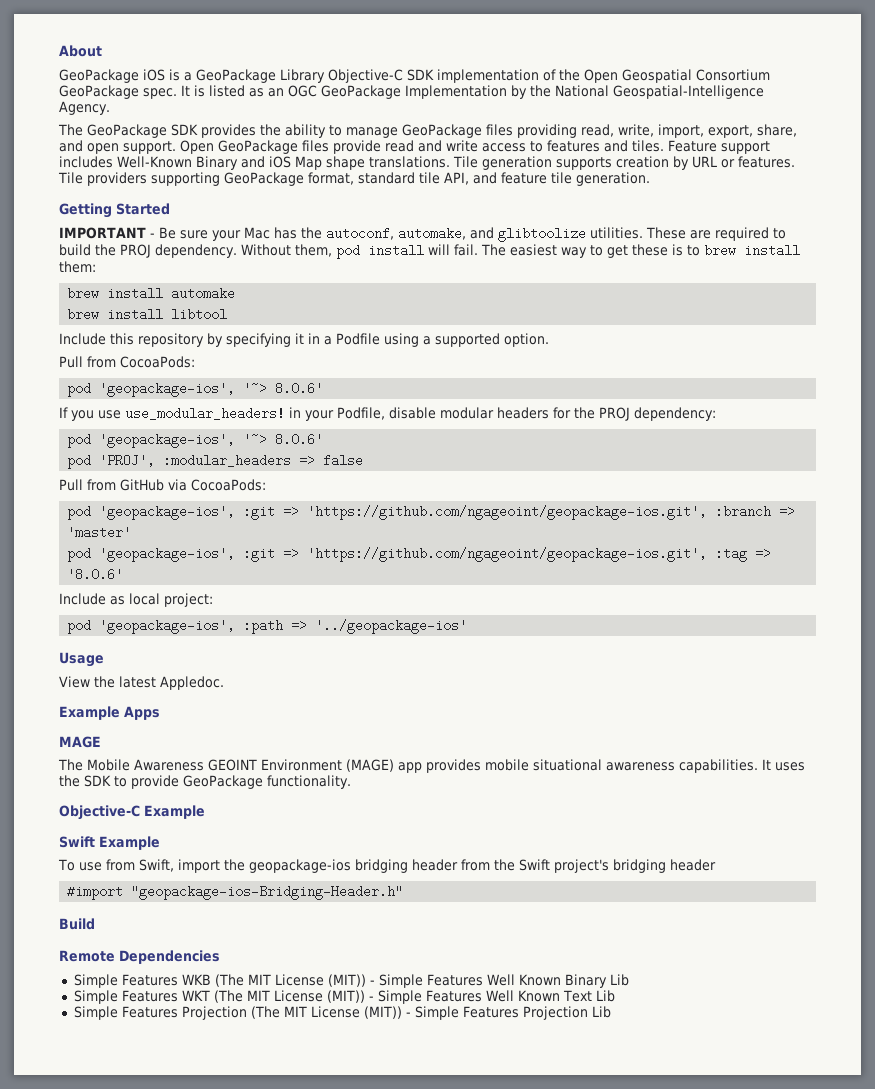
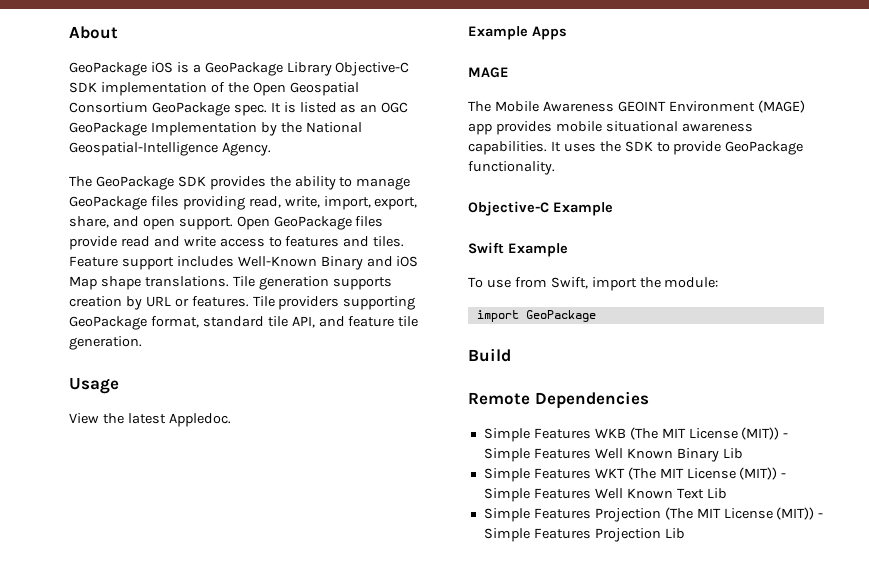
[59,203,170,218] [59,227,786,242] [59,244,800,259] [59,261,96,273] [67,287,236,300] [67,308,228,321] [59,333,549,347] [59,356,195,368] [67,382,324,397] [59,407,716,421] [67,433,324,448] [67,454,364,469] [59,479,266,491] [67,505,796,520] [67,526,132,539] [67,547,772,562] [67,568,124,581] [59,593,213,607] [67,619,468,634] // Getting Started // IMPORTANT - Be sure your Mac has the autoconf, automake, and glibtoolize utilities. These are required to build the PROJ dependency. Without them, pod install will fail. The easiest way to get these is to brew install them: // brew install automake // brew install libtool // Include this repository by specifying it in a Podfile using a supported option. // Pull from CocoaPods: // pod 'geopackage-ios', '~> 8.0.6' // If you use use_modular_headers! in your Podfile, disable modular headers for the PROJ dependency: // pod 'geopackage-ios', '~> 8.0.6' // pod 'PROJ', :modular_headers => false // Pull from GitHub via CocoaPods: // pod 'geopackage-ios', :git => 'https://github.com/ngageoint/geopackage-ios.git', :branch => 'master' // pod 'geopackage-ios', :git => 'https://github.com/ngageoint/geopackage-ios.git', :tag => '8.0.6' // Include as local project: // pod 'geopackage-ios', :path => '../geopackage-ios' -> (142, 343) none
[248,859,716,873] [67,885,404,900] geopackage-ios bridging header from the Swift project's bridging header // #import "geopackage-ios-Bridging-Header.h" -> [664,277,719,288] [476,310,596,322] module: // import GeoPackage

